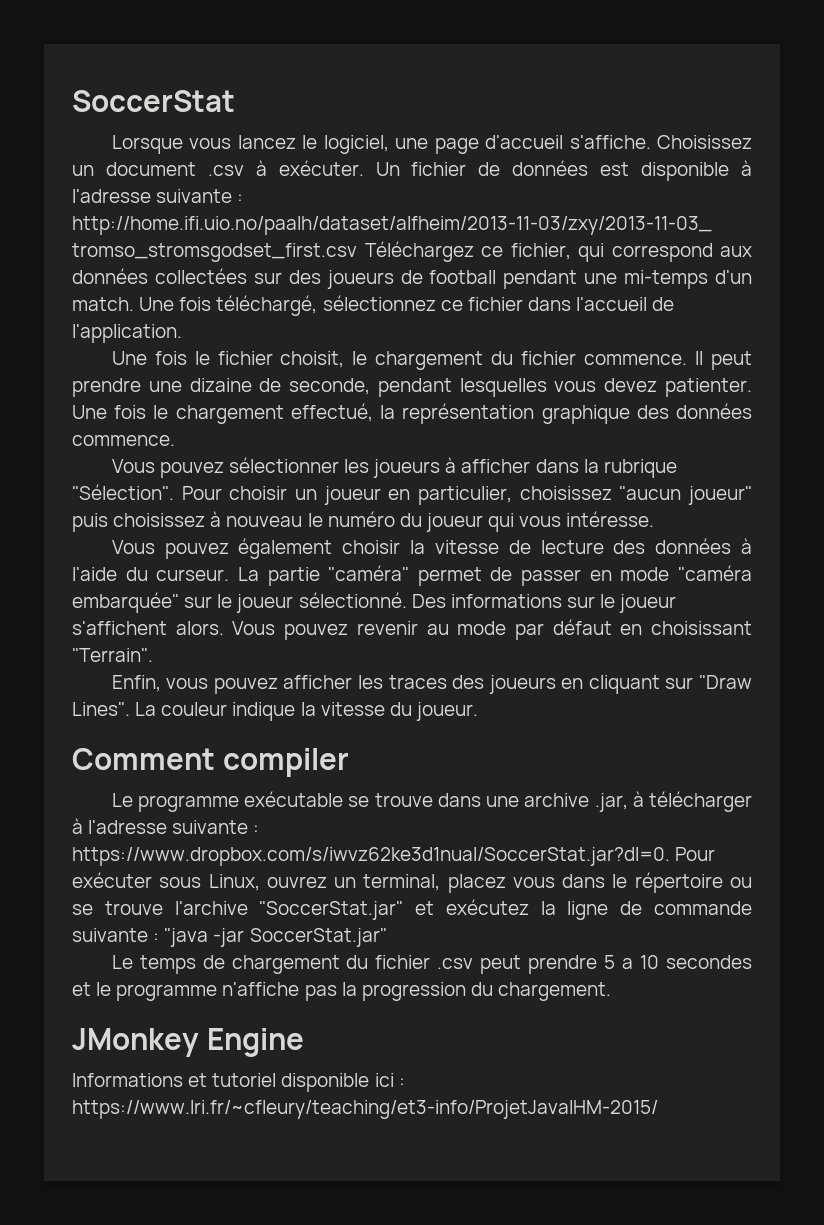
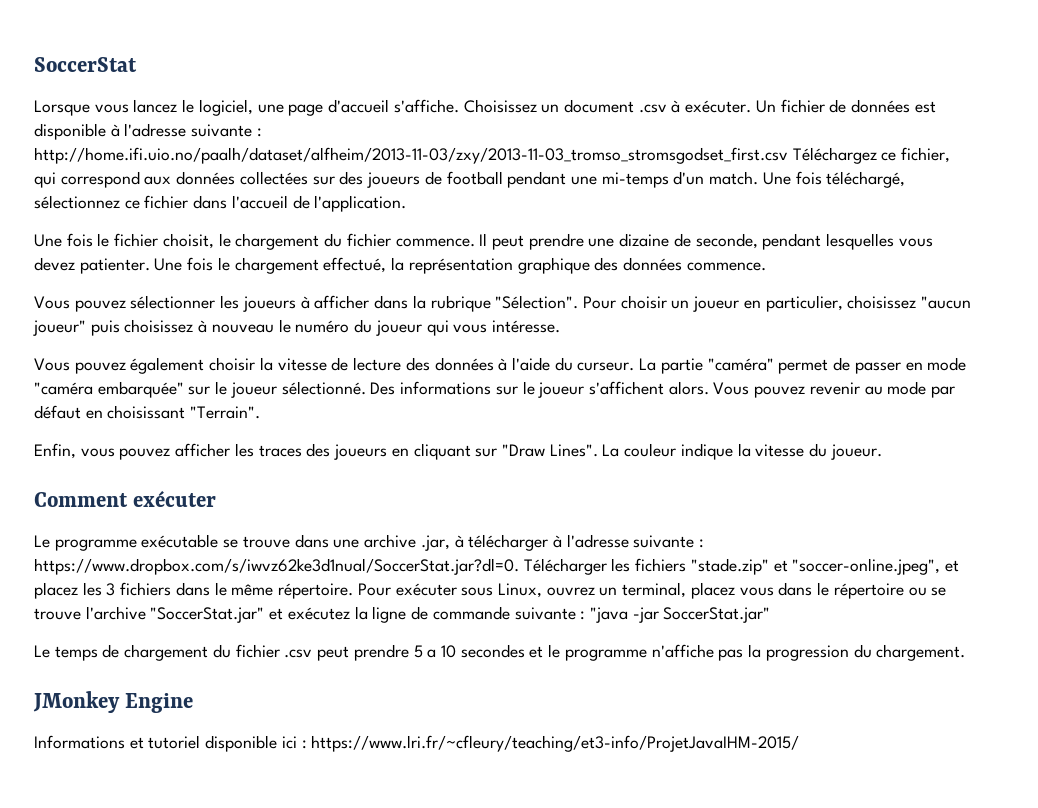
[222,748,349,777] compiler -> [133,490,217,507] exécuter
(670, 856) none -> [523,558,960,575] [34,582,354,599] Télécharger les fichiers "stade.zip" et "soccer-online.jpeg", et placez les 3 fichiers dans le même répertoire.

